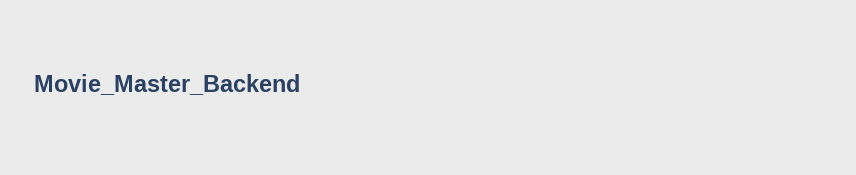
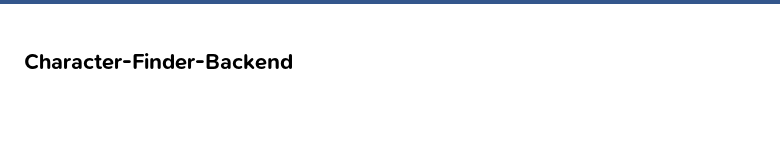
[34,74,300,95] Movie_Master_Backend -> [24,53,293,70] Character-Finder-Backend

